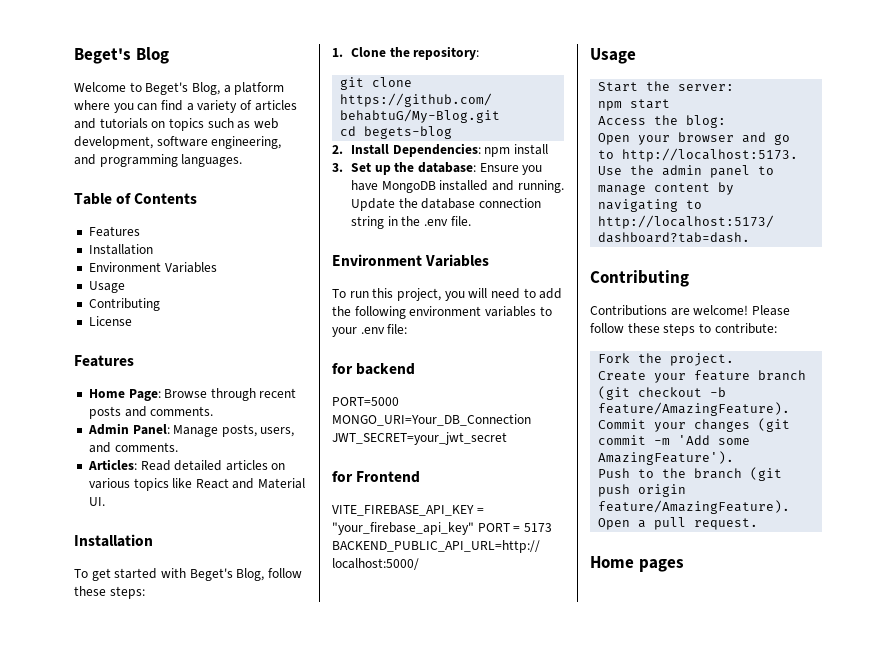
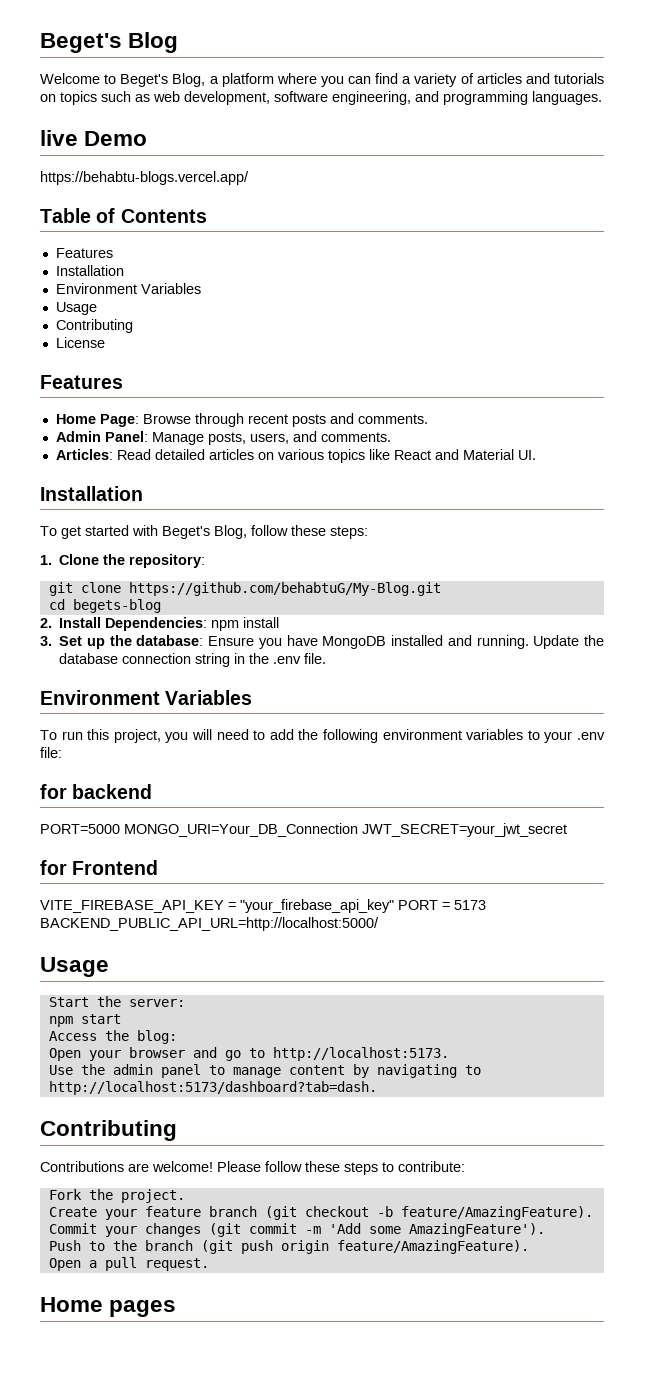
(243, 160) none -> [40,130,148,146] [40,171,249,185] // live Demo // https://behabtu-blogs.vercel.app/

